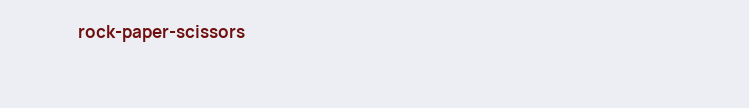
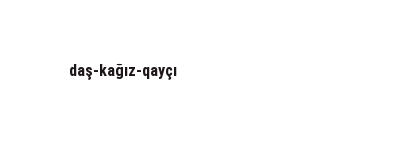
[78,25,245,42] rock-paper-scissors -> [69,63,177,80] daş-kağız-qayçı

